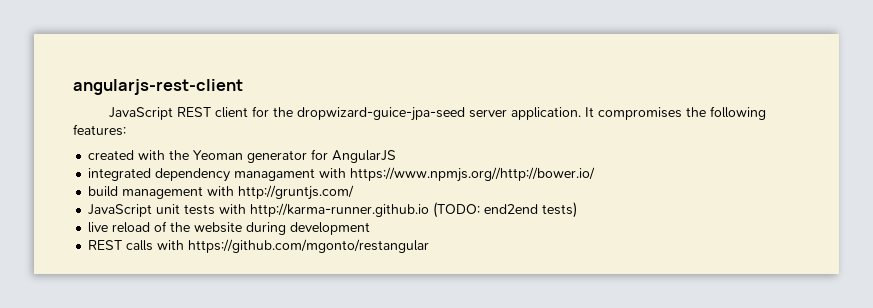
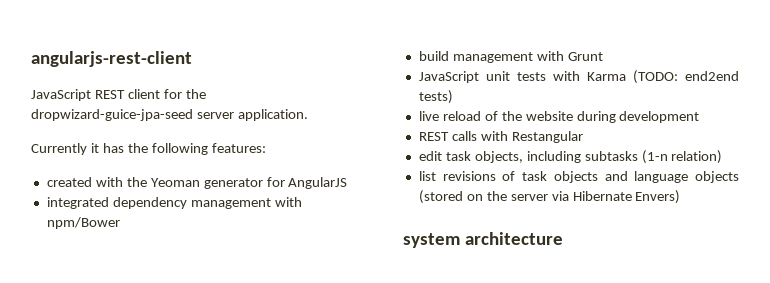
[584,107,682,120] It compromises -> [31,143,124,155] // Currently it has
[234,167,596,182] managament with https://www.npmjs.org//http://bower.io/ -> [190,197,302,209] [46,217,120,229] management with npm/Bower
[238,185,355,200] http://gruntjs.com/ -> [567,52,603,61] Grunt
[250,203,430,217] http://karma-runner.github.io -> [586,72,626,81] Karma
[188,239,430,253] https://github.com/mgonto/restangular -> [511,131,583,143] [418,150,723,164] [418,171,739,183] [418,190,681,204] [403,232,563,248] Restangular // edit task objects, including subtasks (1-n relation) // list revisions of task objects and language objects (stored on the server via Hibernate Envers) // system architecture

